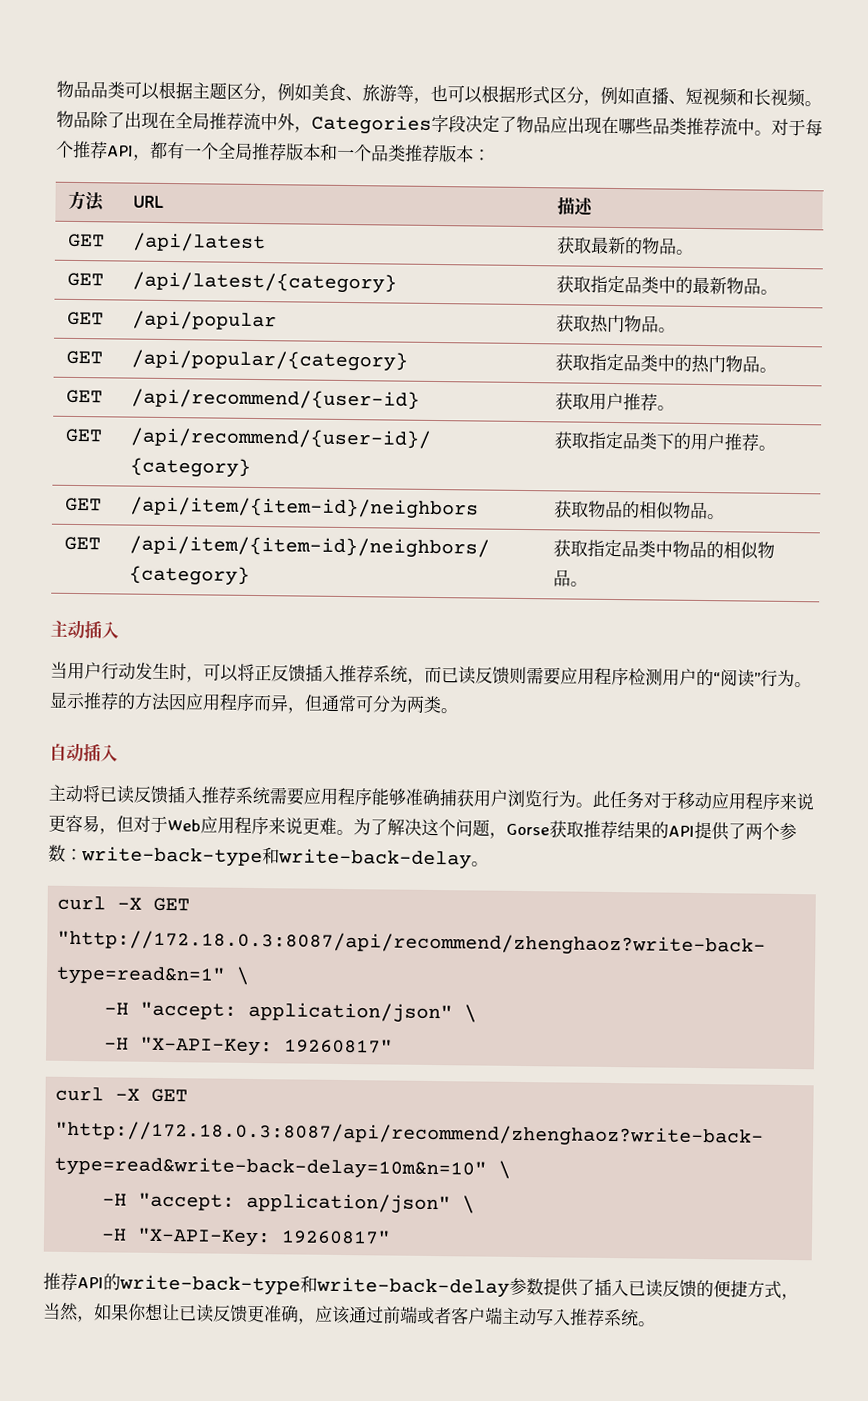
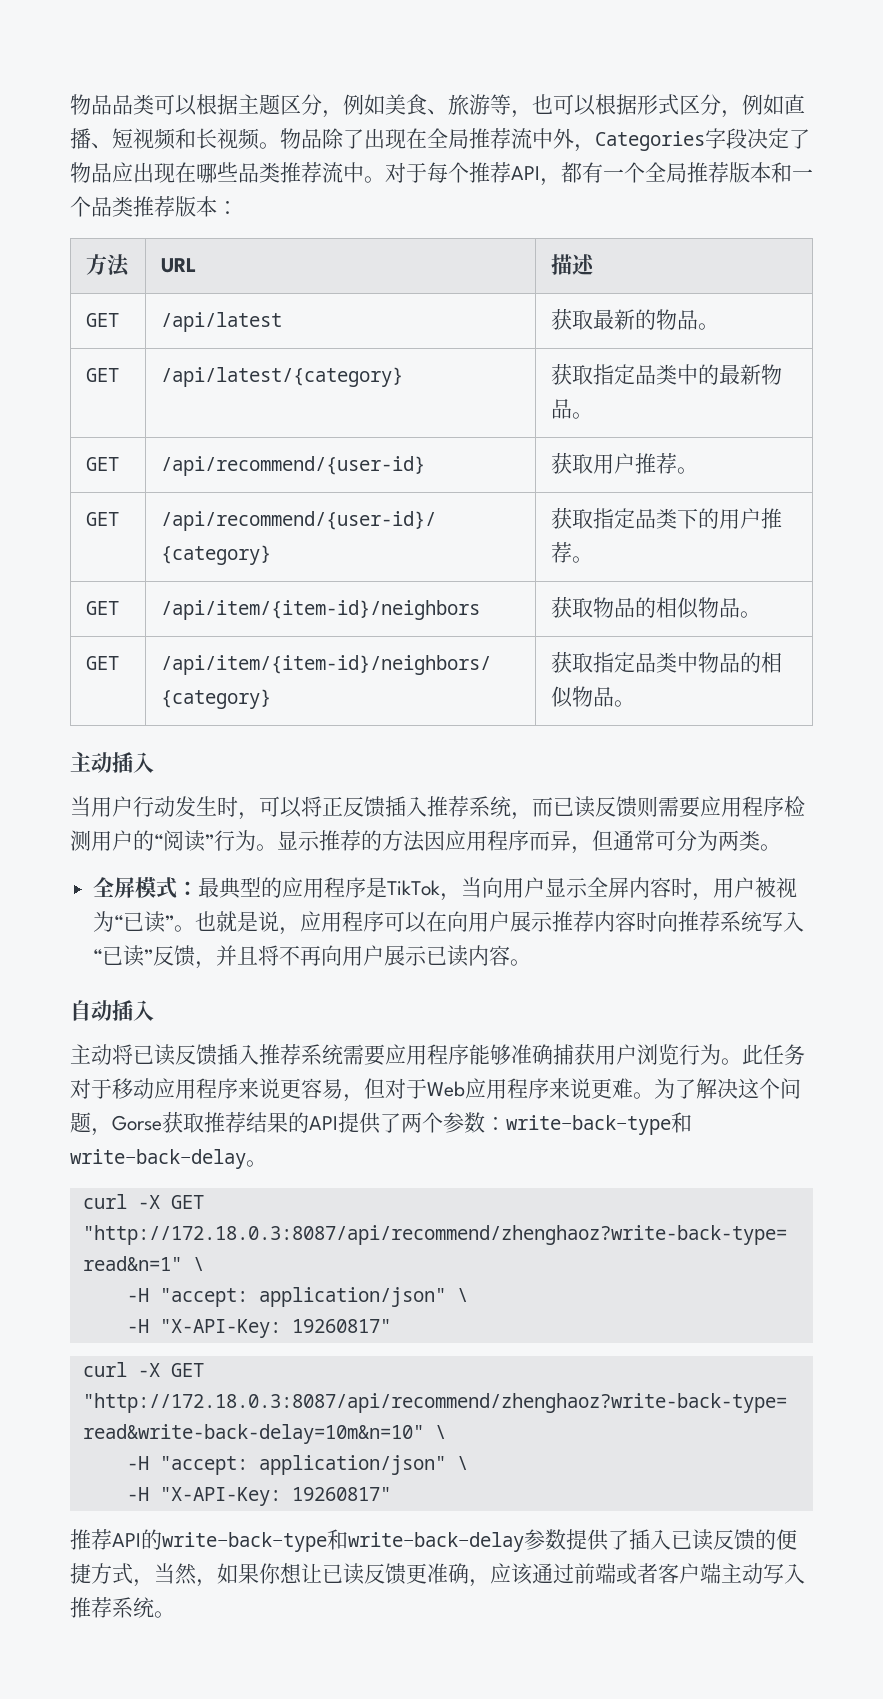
[66,311,104,326] [131,310,277,331] [555,314,676,333] [65,350,103,365] [130,349,408,372] [554,353,777,374] // GET | /api/popular | 获取热门物品。 // GET | /api/popular/{category} | 获取指定品类中的热门物品。 -> (593, 415) none
(458, 711) none -> [93,877,798,901] [93,911,805,935] [93,945,532,969] // 全屏模式：最典型的应用程序是TikTok，当向用户显示全屏内容时，用户被视为“已读”。也就是说，应用程序可以在向用户展示推荐内容时向推荐系统写入“已读”反馈，并且将不再向用户展示已读内容。

